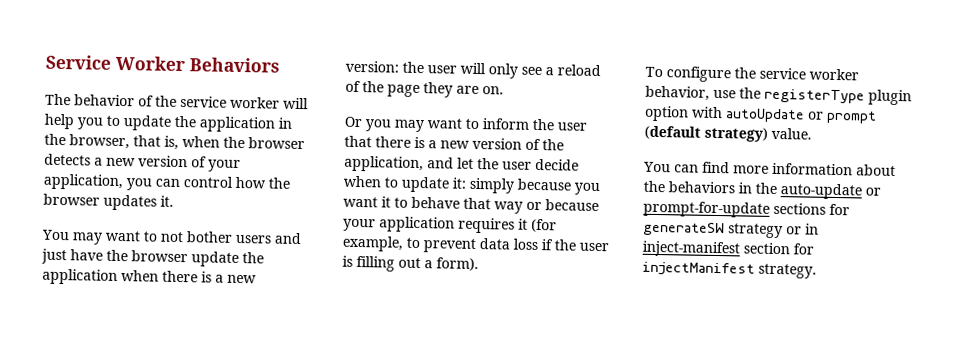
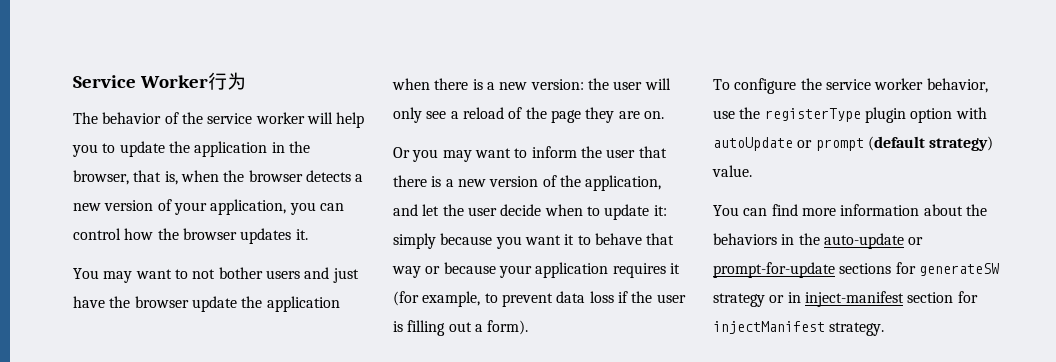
[189,57,280,73] Behaviors -> [207,72,246,90] 行为

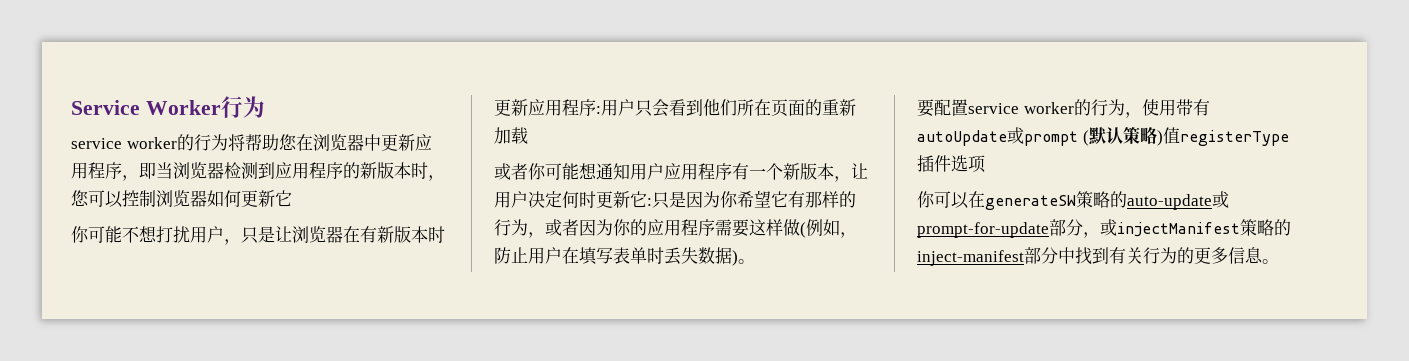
[73,112,365,128] [72,141,310,157] [73,170,364,185] [73,199,344,215] [73,228,308,244] [73,267,359,283] [73,296,340,312] [392,78,671,90] [393,107,664,123] [393,146,667,162] [393,175,662,191] [393,204,667,220] [393,233,675,249] [392,262,680,278] [393,291,686,307] [393,320,529,336] [713,78,988,94] [713,107,987,123] [713,136,994,151] [712,165,752,177] [713,204,987,216] [713,233,924,249] [713,262,999,278] [713,291,978,307] [713,321,885,336] The behavior of the service worker will help you to update the application in the browser, that is, when the browser detects a new version of your application, you can control how the browser updates it. // You may want to not bother users and just have the browser update the application when there is a new version: the user will only see a reload of the page they are on. // Or you may want to inform the user that there is a new version of the application, and let the user decide when to update it: simply because you want it to behave that way or because your application requires it (for example, to prevent data loss if the user is filling out a form). // To configure the service worker behavior, use the registerType plugin option with autoUpdate or prompt (default strategy) value. // You can find more information about the behaviors in the auto-update or prompt-for-update sections for generateSW strategy or in inject-manifest section for injectManifest strategy. -> [71,134,432,151] [71,162,445,181] [71,190,292,208] [71,226,445,245] [494,99,856,117] [494,127,528,144] [494,163,868,182] [494,190,856,209] [494,219,857,238] [494,247,755,266] [917,99,1210,118] [917,126,1289,146] [917,155,986,173] [917,191,1229,210] [917,219,1291,238] [917,247,1279,266] service worker的行为将帮助您在浏览器中更新应用程序，即当浏览器检测到应用程序的新版本时，您可以控制浏览器如何更新它 // 你可能不想打扰用户，只是让浏览器在有新版本时更新应用程序:用户只会看到他们所在页面的重新加载 // 或者你可能想通知用户应用程序有一个新版本，让用户决定何时更新它:只是因为你希望它有那样的行为，或者因为你的应用程序需要这样做(例如，防止用户在填写表单时丢失数据)。 // 要配置service worker的行为，使用带有autoUpdate或prompt (默认策略)值registerType插件选项 // 你可以在generateSW策略的auto-update或prompt-for-update部分，或injectManifest策略的inject-manifest部分中找到有关行为的更多信息。

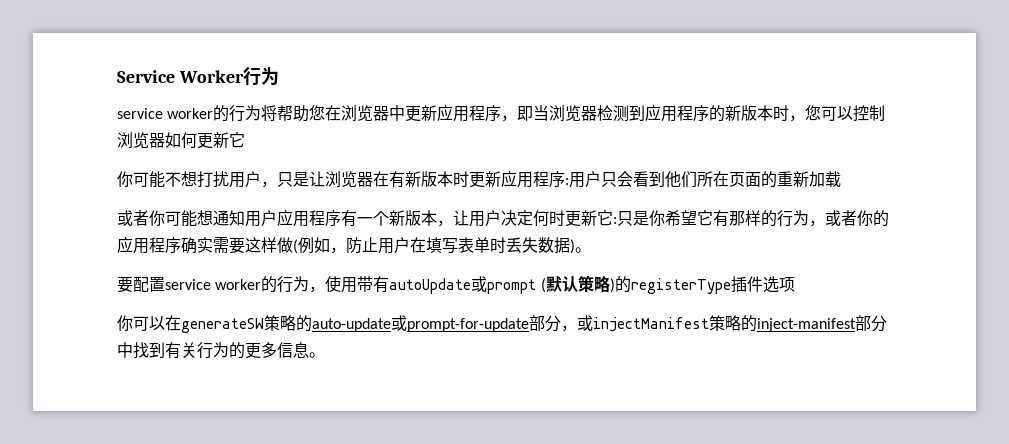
[686,191,720,208] 因为 -> (649, 218) none
[579,219,613,236] 因为 -> (857, 218) none
(715, 227) none -> [181,237,213,254] 确实
[1162,127,1180,144] 值 -> [614,276,631,293] 的

